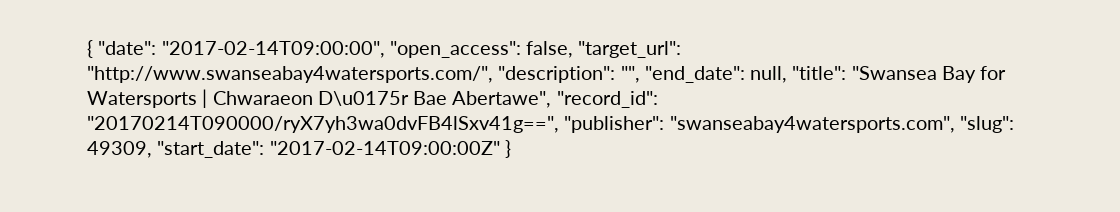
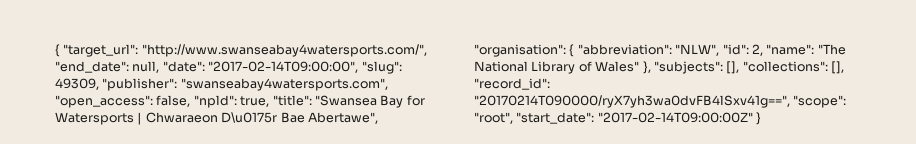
[87,40,682,58] [87,66,788,83] { "date": "2017-02-14T09:00:00", "open_access": false, "target_url": "http://www.swanseabay4watersports.com/", "description": "", "end_date": null, -> [55,44,427,57] [55,61,402,74] [55,78,388,91] [55,95,270,108] { "target_url": "http://www.swanseabay4watersports.com/", "end_date": null, "date": "2017-02-14T09:00:00", "slug": 49309, "publisher": "swanseabay4watersports.com", "open_access": false, "npld": true,
[556,91,658,108] [87,116,1014,133] [87,141,152,158] "record_id": "20170214T090000/ryX7yh3wa0dvFB4lSxv41g==", "publisher": "swanseabay4watersports.com", "slug": 49309, -> [474,44,846,57] [474,61,844,74] [474,78,550,90] [474,95,847,108] [474,112,513,124] "organisation": { "abbreviation": "NLW", "id": 2, "name": "The National Library of Wales" }, "subjects": [], "collections": [], "record_id": "20170214T090000/ryX7yh3wa0dvFB4lSxv41g==", "scope": "root",

